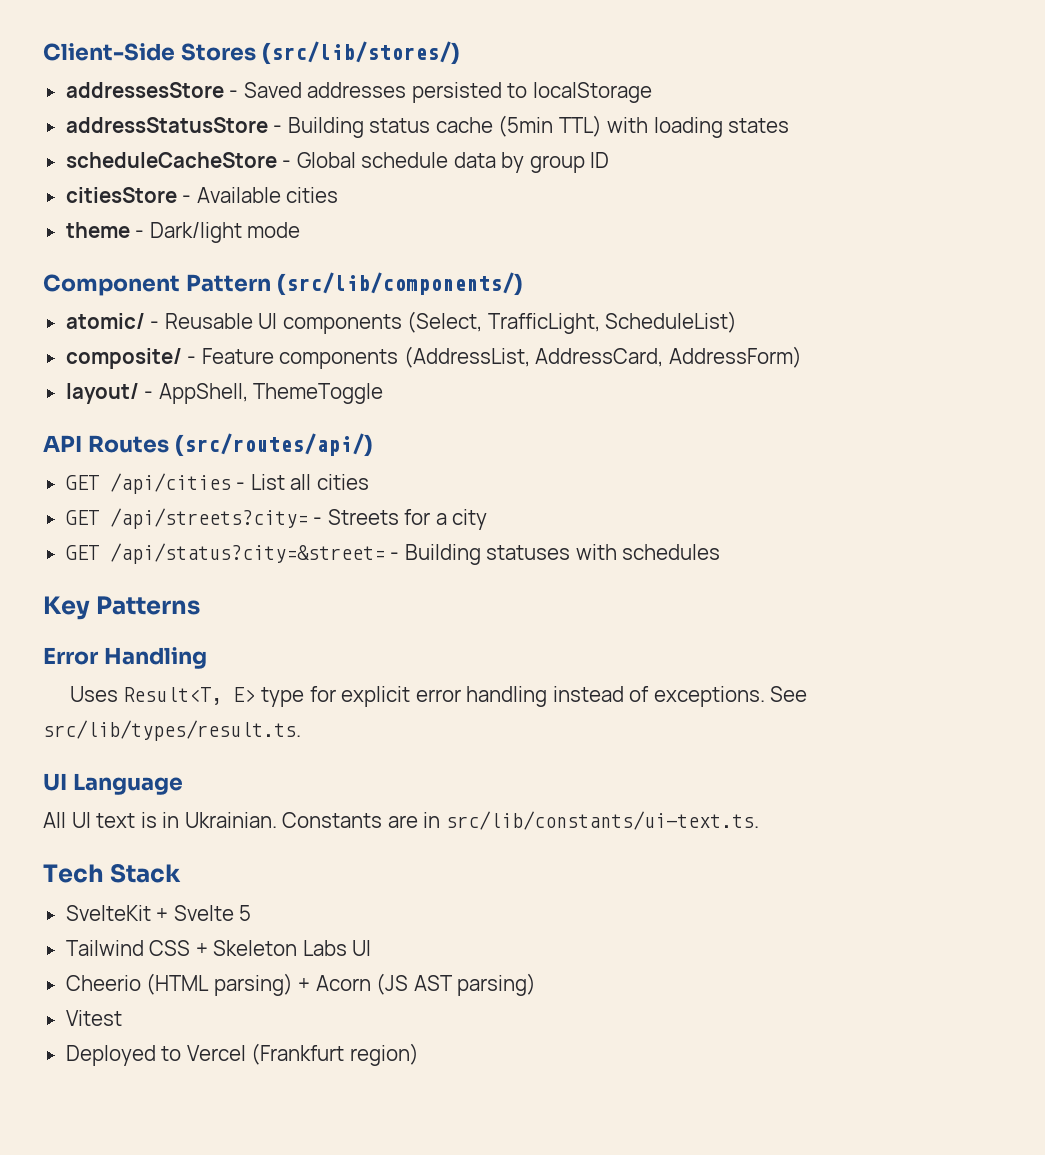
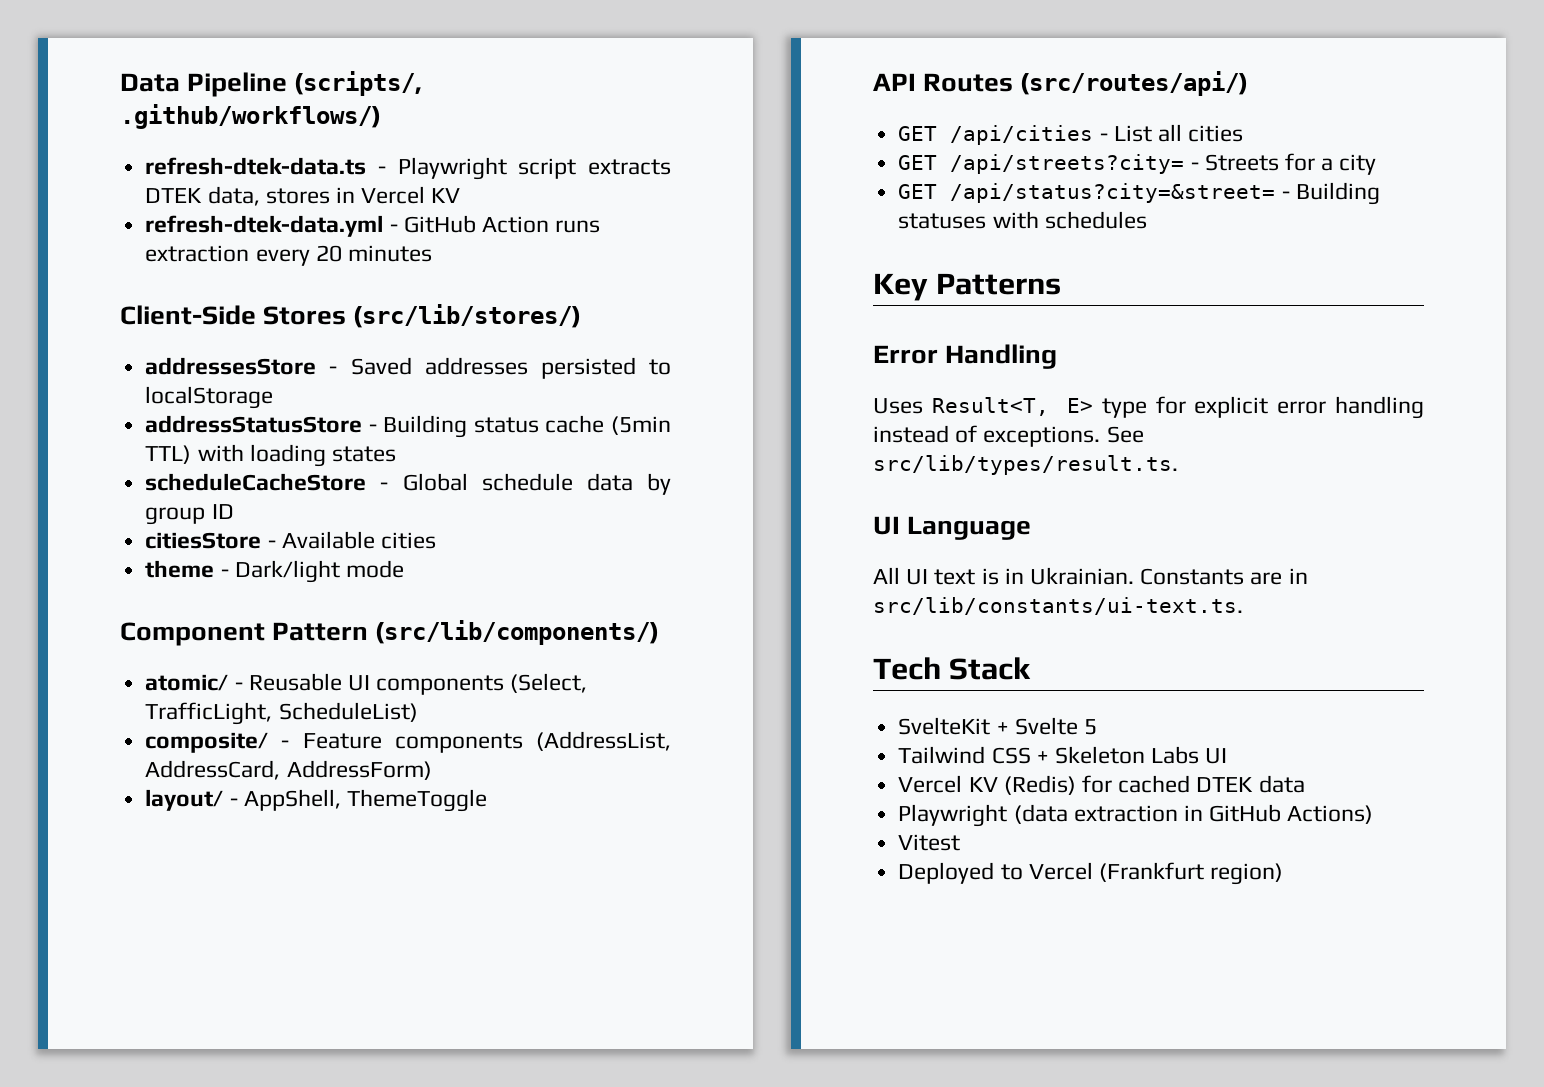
(43, 52) none -> [120,71,423,97] [120,104,381,129] [145,157,671,180] [145,186,461,206] [145,215,601,237] [145,245,432,266] Data Pipeline (scripts/, .github/workflows/) // refresh-dtek-data.ts - Playwright script extracts DTEK data, stores in Vercel KV // refresh-dtek-data.yml - GitHub Action runs extraction every 20 minutes //
[65,973,537,996] Cheerio (HTML parsing) + Acorn (JS AST parsing) -> [898,775,1305,795] [898,804,1374,827] Vercel KV (Redis) for cached DTEK data // Playwright (data extraction in GitHub Actions)

